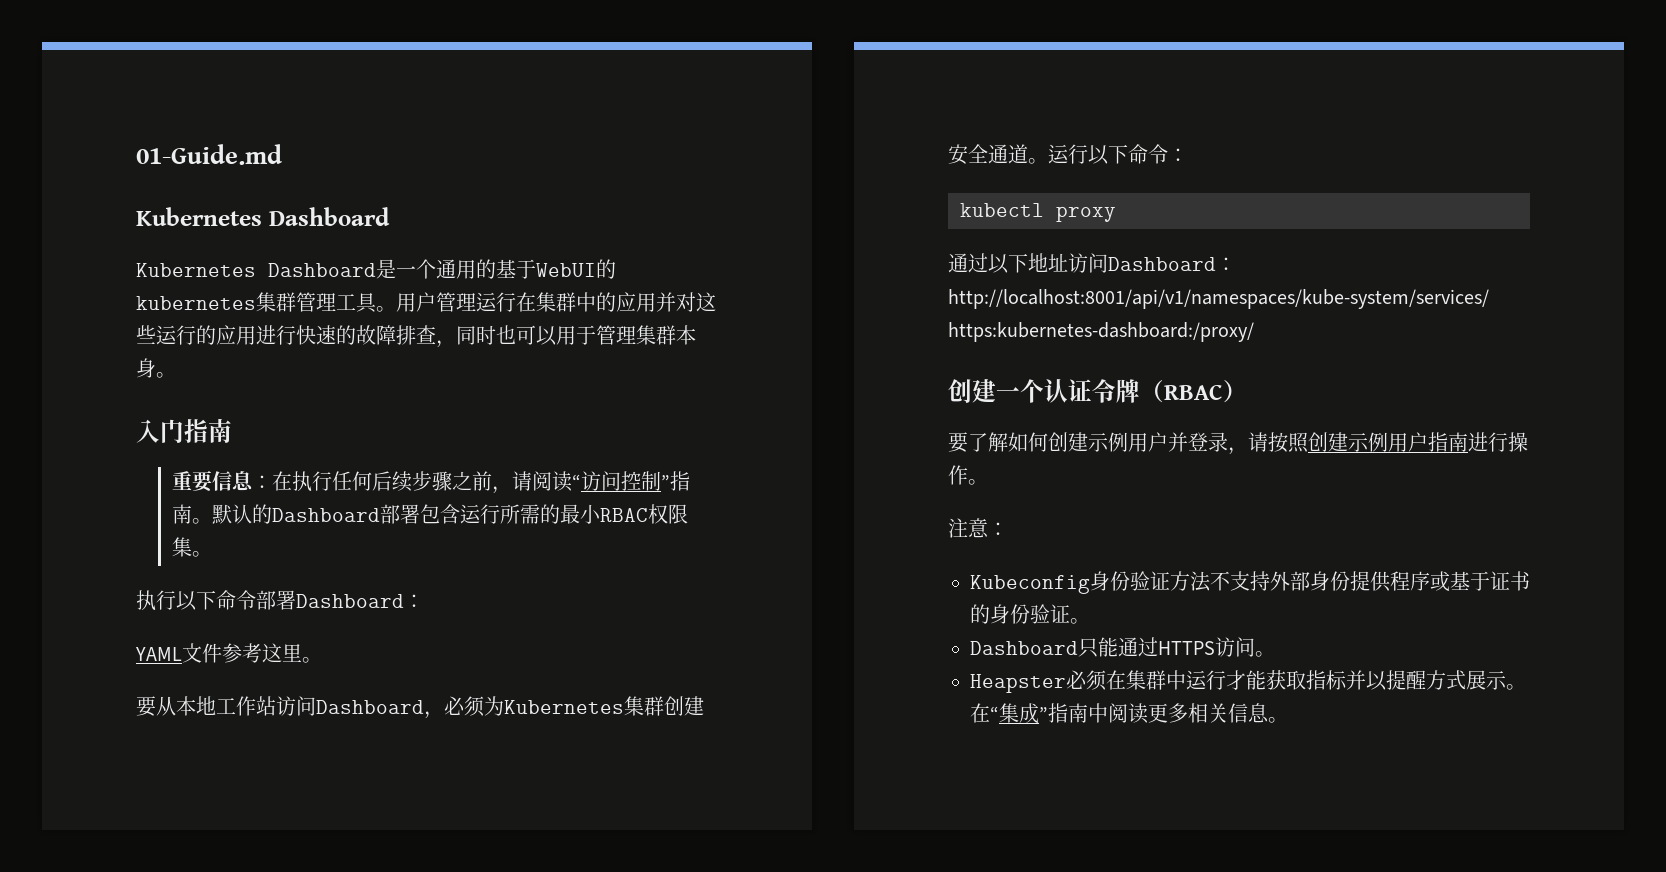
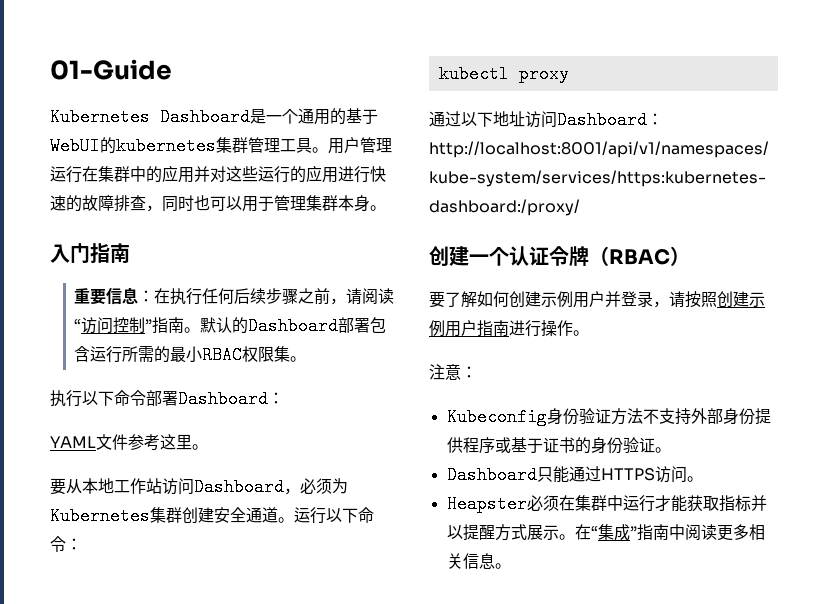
[136,144,282,165] [136,207,390,226] 01-Guide.md // Kubernetes Dashboard -> [50,59,172,80] 01-Guide

